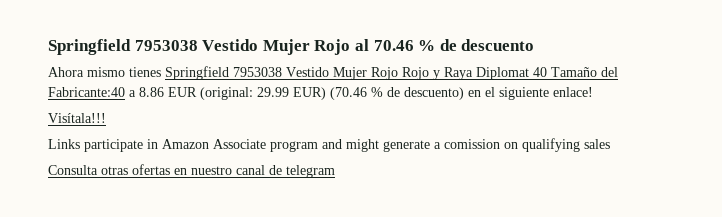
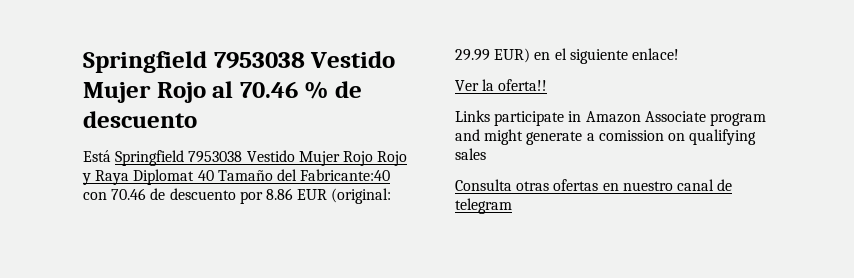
[48,67,161,77] Ahora mismo tienes -> [83,150,111,162] Está
[129,90,136,97] a -> [83,188,263,204] con 70.46 de descuento por
[330,87,464,100] (70.46 % de descuento) -> (531, 55) none
[48,113,106,123] Visítala!!! -> [455,79,548,91] Ver la oferta!!

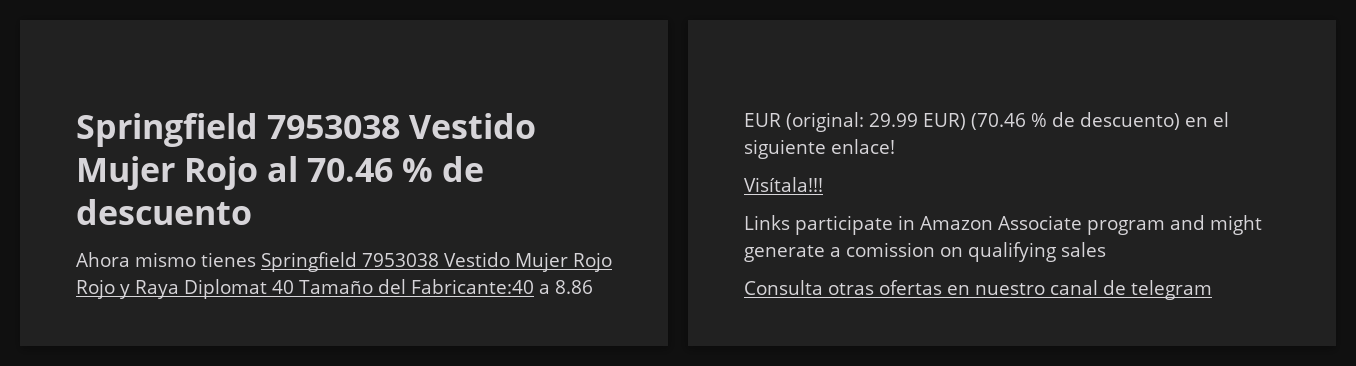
[83,150,111,162] Está -> [76,252,256,267] Ahora mismo tienes
[83,188,263,204] con 70.46 de descuento por -> [538,284,550,294] a
(531, 55) none -> [971,112,1180,130] (70.46 % de descuento)
[455,79,548,91] Ver la oferta!! -> [744,177,823,192] Visítala!!!

